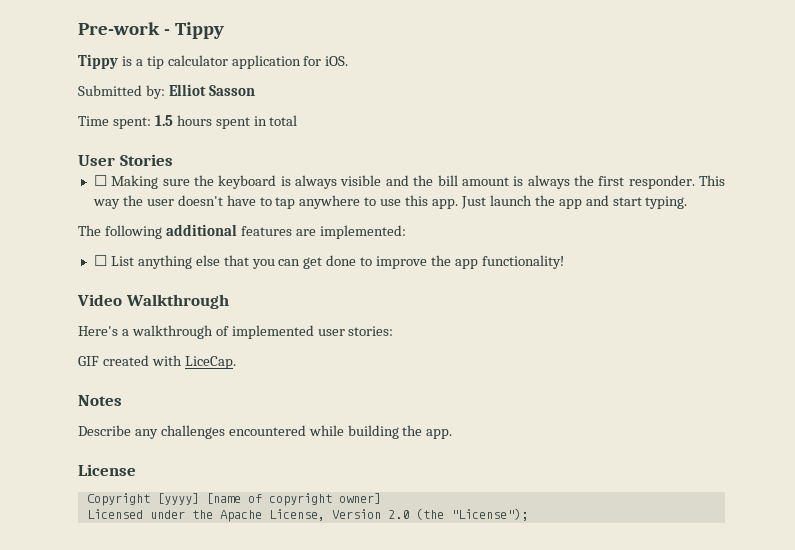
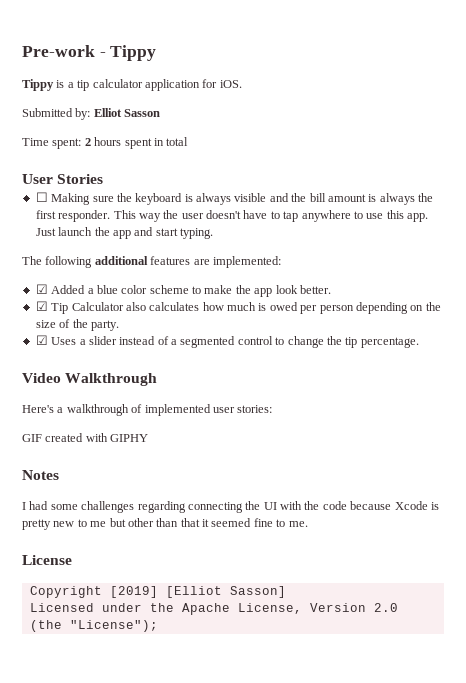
[154,115,173,126] 1.5 -> [84,138,91,146] 2
[93,255,564,269] ☐ List anything else that you can get done to improve the app functionality! -> [35,284,331,297] [35,301,441,314] [35,319,119,331] [35,335,419,348] ☑ Added a blue color scheme to make the app look better. // ☑ Tip Calculator also calculates how much is owed per person depending on the size of the party. // ☑ Uses a slider instead of a segmented control to change the tip percentage.
[184,356,236,369] LiceCap. -> [110,434,149,442] GIPHY
[78,425,453,439] [78,464,136,476] [86,493,381,506] Describe any challenges encountered while building the app. // License // Copyright [yyyy] [name of copyright owner] -> [22,501,439,513] [22,518,308,530] [22,555,72,565] [29,586,286,598] I had some challenges regarding connecting the UI with the code because Xcode is pretty new to me but other than that it seemed fine to me. // License // Copyright [2019] [Elliot Sasson]

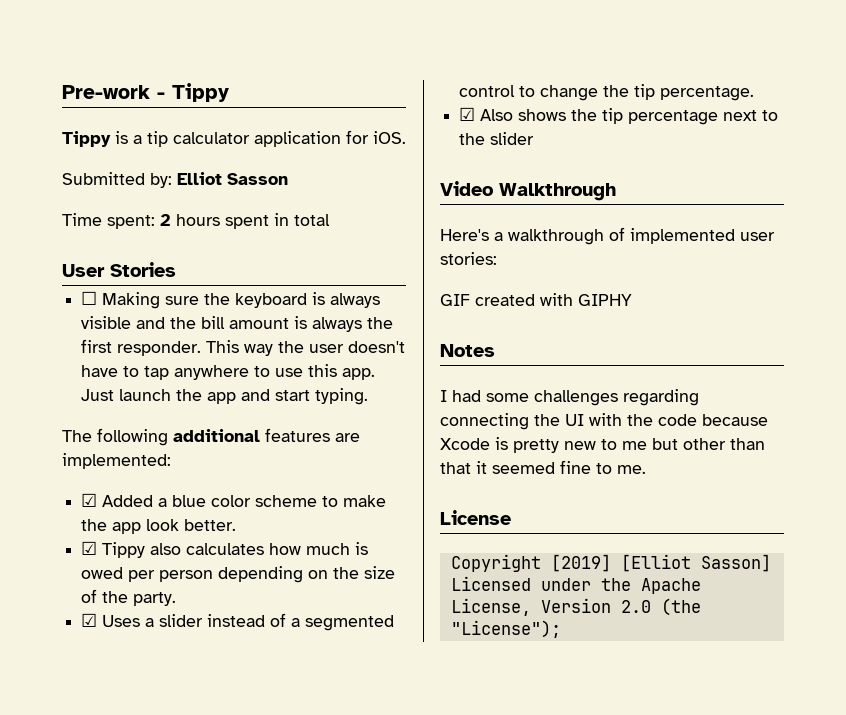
[51,302,124,314] Tip Calculator -> [102,542,146,558] Tippy
(419, 342) none -> [459,107,779,125] [459,132,535,145] // ☑ Also shows the tip percentage next to the slider

